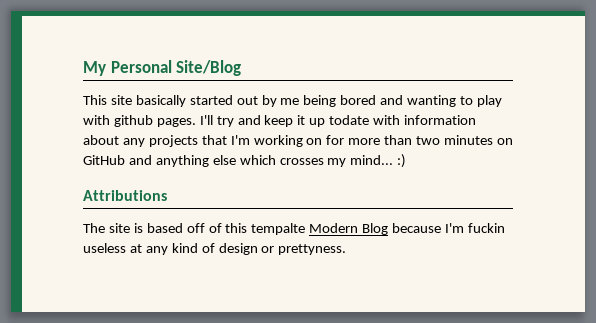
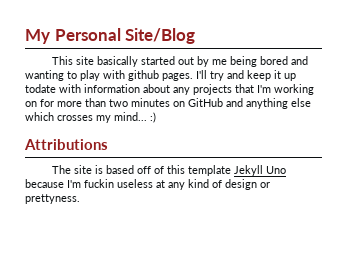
[251,223,389,235] tempalte Modern Blog -> [187,165,286,176] template Jekyll Uno

